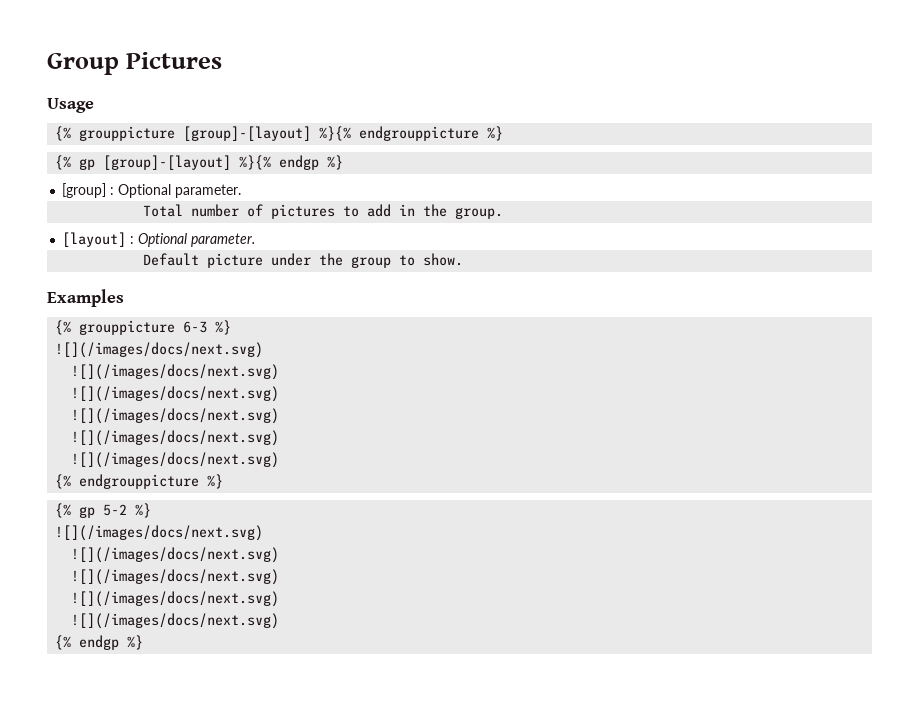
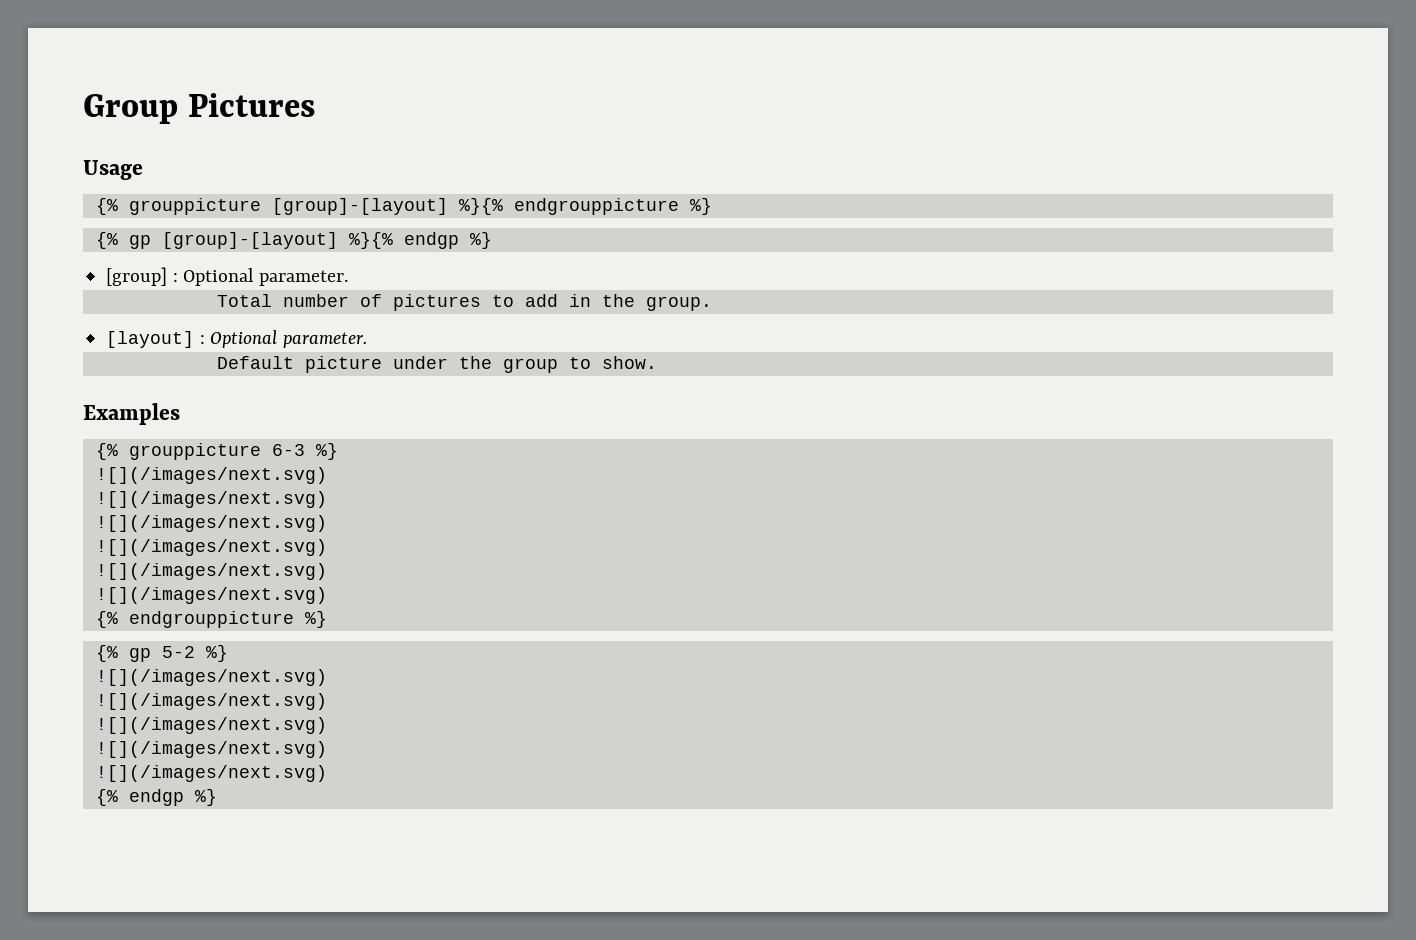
[55,342,264,358] [71,364,280,380] [71,386,280,402] [71,408,280,424] [71,430,280,446] [71,452,280,468] ![](/images/docs/next.svg) // ![](/images/docs/next.svg) // ![](/images/docs/next.svg) // ![](/images/docs/next.svg) // ![](/images/docs/next.svg) // ![](/images/docs/next.svg) -> [95,467,327,484] [95,491,327,508] [95,515,327,532] [95,539,327,556] [95,563,327,580] [95,587,327,604] ![](/images/next.svg) // ![](/images/next.svg) // ![](/images/next.svg) // ![](/images/next.svg) // ![](/images/next.svg) // ![](/images/next.svg)
[55,525,264,541] [71,547,280,563] [71,569,280,585] [71,591,280,607] [71,613,280,629] ![](/images/docs/next.svg) // ![](/images/docs/next.svg) // ![](/images/docs/next.svg) // ![](/images/docs/next.svg) // ![](/images/docs/next.svg) -> [95,669,327,686] [95,693,327,710] [95,717,327,734] [95,741,327,758] [95,765,327,782] ![](/images/next.svg) // ![](/images/next.svg) // ![](/images/next.svg) // ![](/images/next.svg) // ![](/images/next.svg)

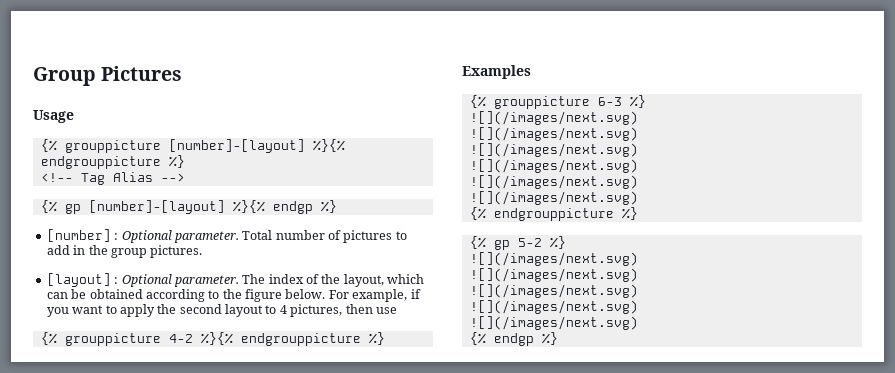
[271,198,712,215] [95,232,338,249] [group]-[layout] %}{% endgrouppicture %} // {% gp [group]-[layout] -> [168,139,345,153] [40,155,185,169] [40,172,185,185] [40,200,225,214] [number]-[layout] %}{% endgrouppicture %} // <!-- Tag Alias --> // {% gp [number]-[layout]
[106,267,349,286] [group] : Optional parameter. // -> [46,229,239,243] [number] : Optional parameter.
[645,296,712,311] group. -> [110,245,203,258] group pictures.
[216,356,657,373] // Default picture under the group to show. -> [242,274,425,287] [46,289,421,302] [46,304,397,317] [40,332,385,346] The index of the layout, which can be obtained according to the figure below. For example, if you want to apply the second layout to 4 pictures, then use // {% grouppicture 4-2 %}{% endgrouppicture %}

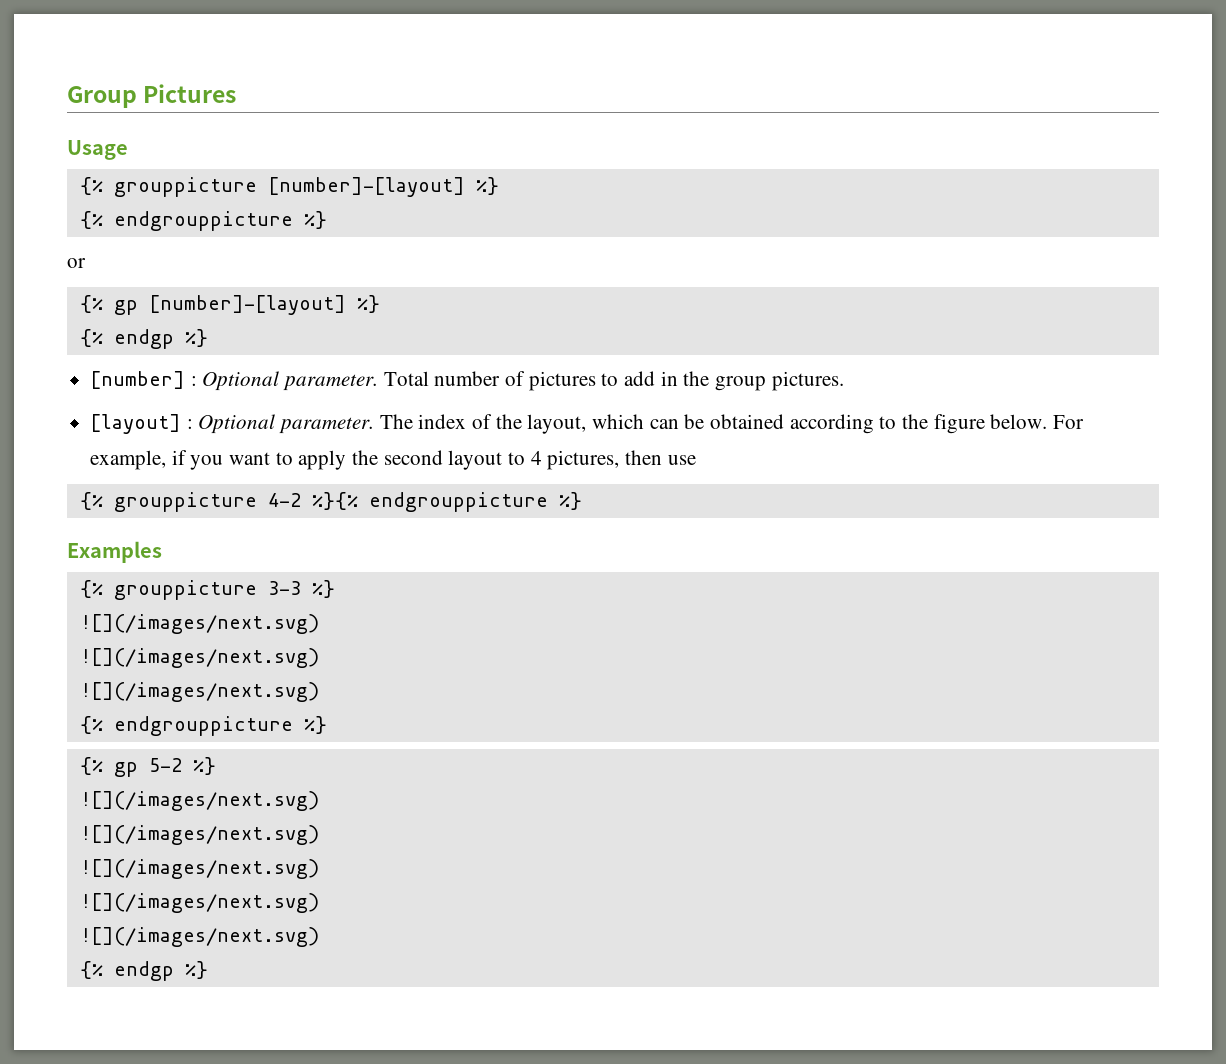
[312,139,345,152] [40,155,185,169] [40,172,185,185] %}{% endgrouppicture %} // <!-- Tag Alias --> -> [475,177,499,195] [79,211,327,231] [67,258,86,268] %} // {% endgrouppicture %} // or
[232,200,265,213] %}{% -> [356,295,380,313] [79,329,103,347] %} // {%
[597,95,646,108] [469,111,638,125] [469,127,638,141] [469,143,638,157] [469,159,638,173] [469,175,638,189] [469,191,638,205] 6-3 %} // ![](/images/next.svg) // ![](/images/next.svg) // ![](/images/next.svg) // ![](/images/next.svg) // ![](/images/next.svg) // ![](/images/next.svg) -> [267,580,335,598] [79,614,319,634] [79,648,319,668] [79,682,319,702] 3-3 %} // ![](/images/next.svg) // ![](/images/next.svg) // ![](/images/next.svg)

